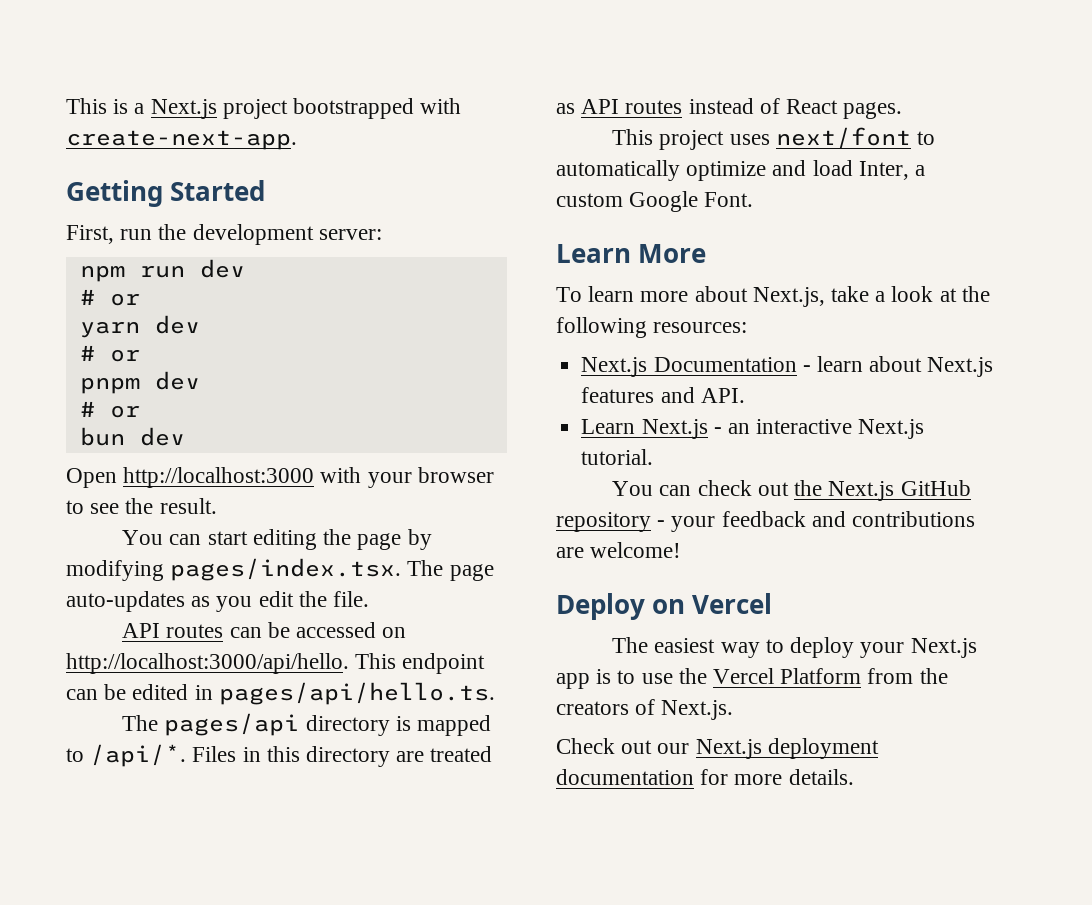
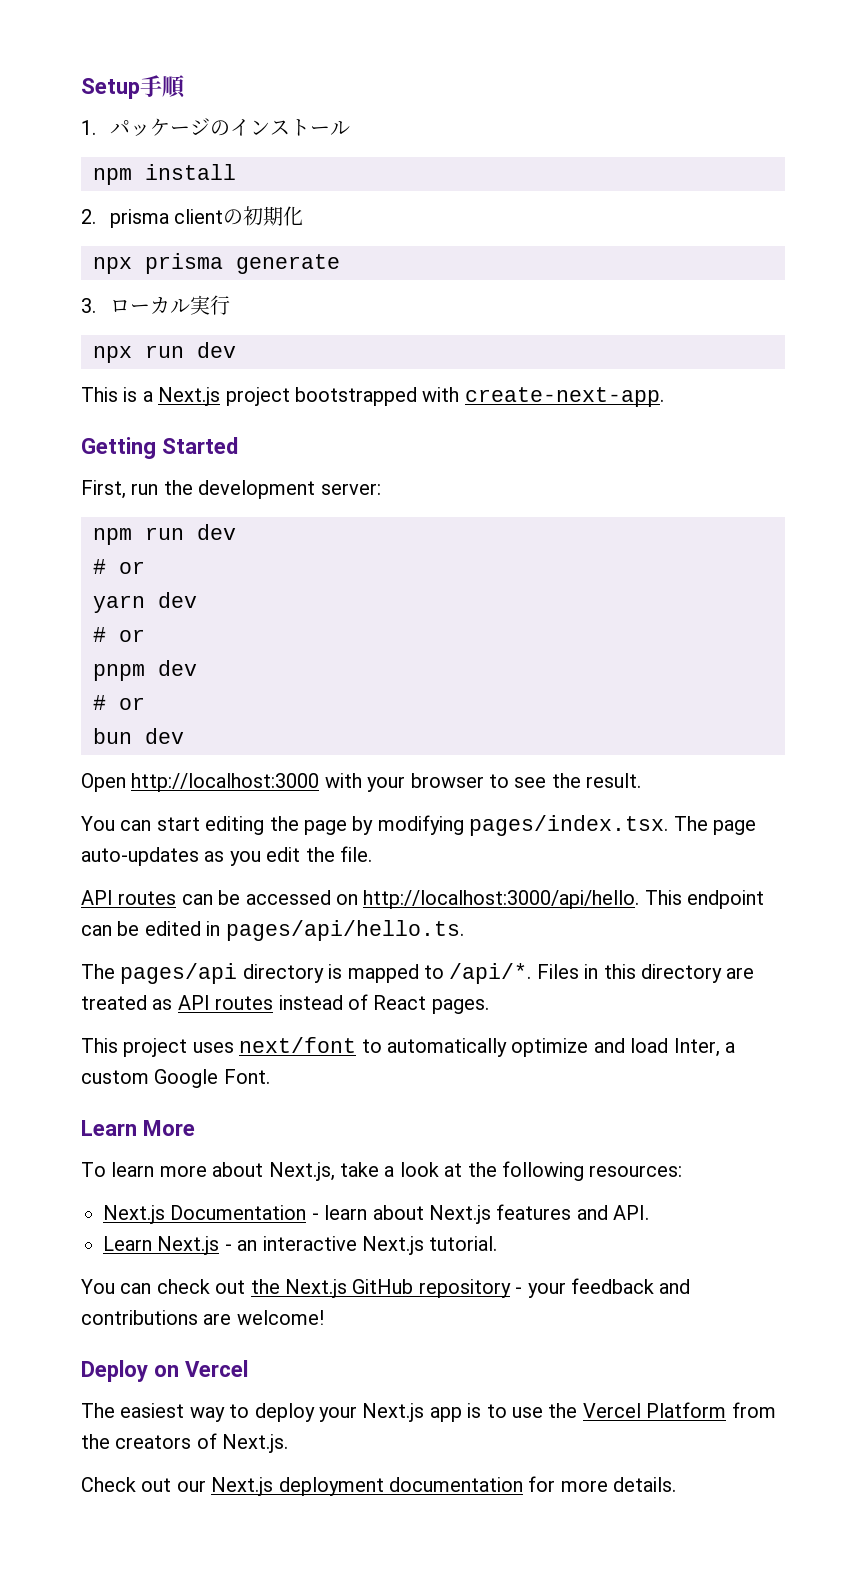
(66, 106) none -> [81,75,185,99] [81,118,350,137] [93,164,236,185] [81,206,304,228] [93,253,340,274] [81,295,230,315] [93,342,236,363] Setup手順 // 1.パッケージのインストール // npm install // 2. prisma clientの初期化 // npx prisma generate // 3.ローカル実行 // npx run dev //

